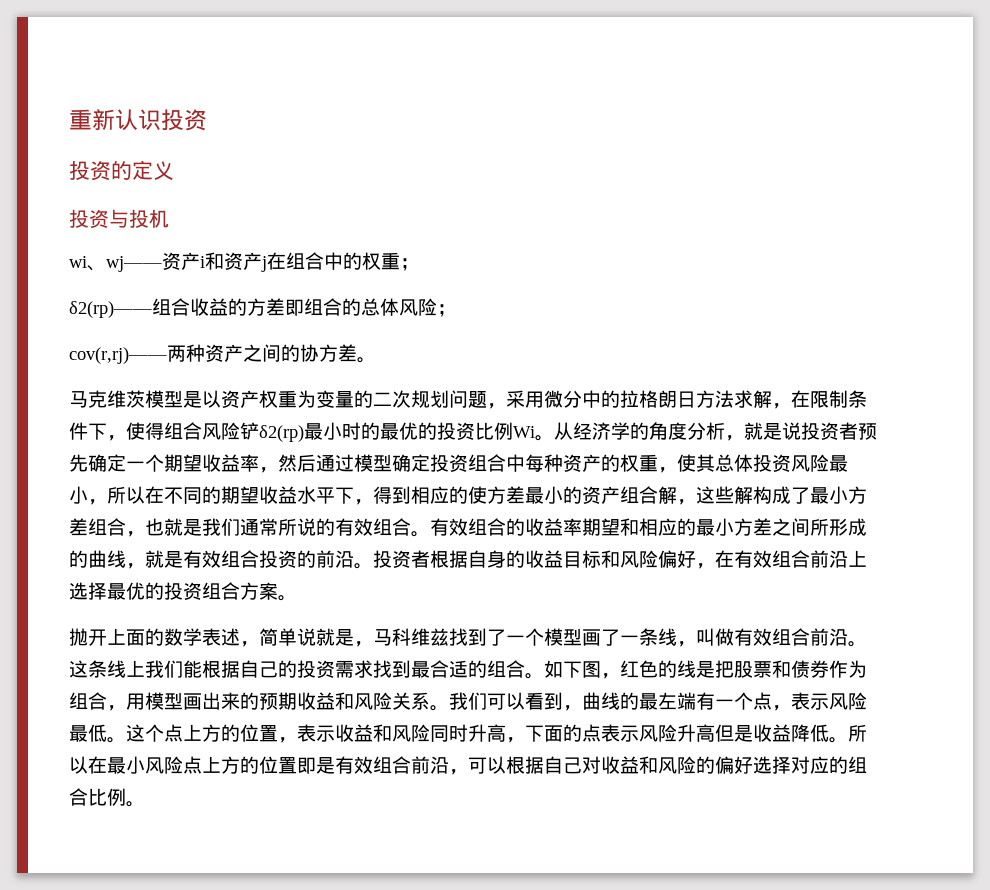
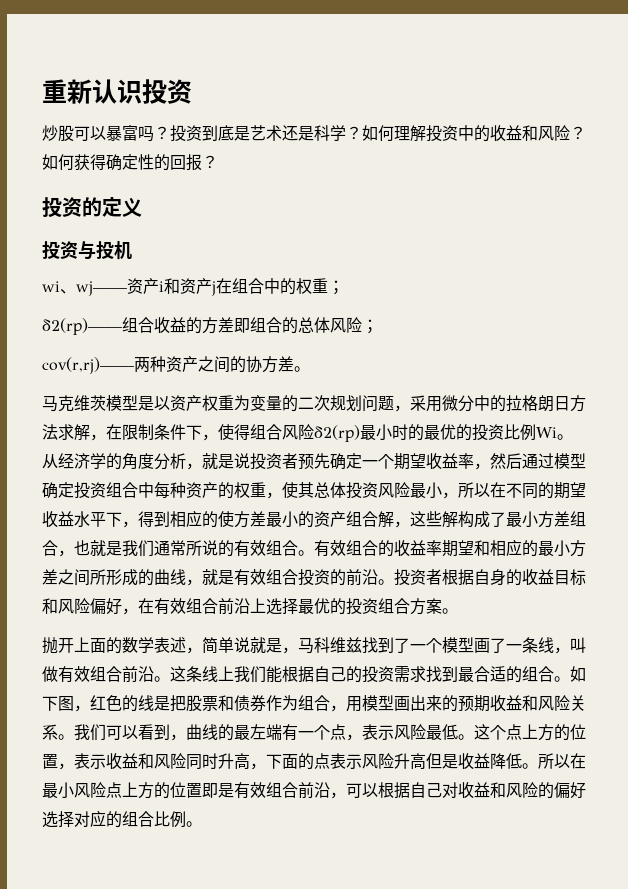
(207, 120) none -> [42,125,586,142] [42,154,218,171] // 炒股可以暴富吗？投资到底是艺术还是科学？如何理解投资中的收益和风险？如何获得确定性的回报？
[240,422,259,440] 铲 -> (314, 432) none

